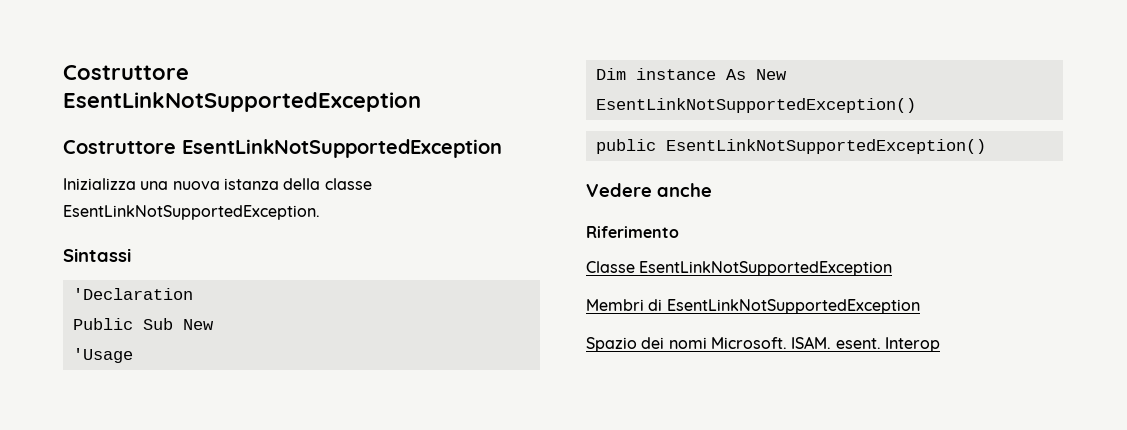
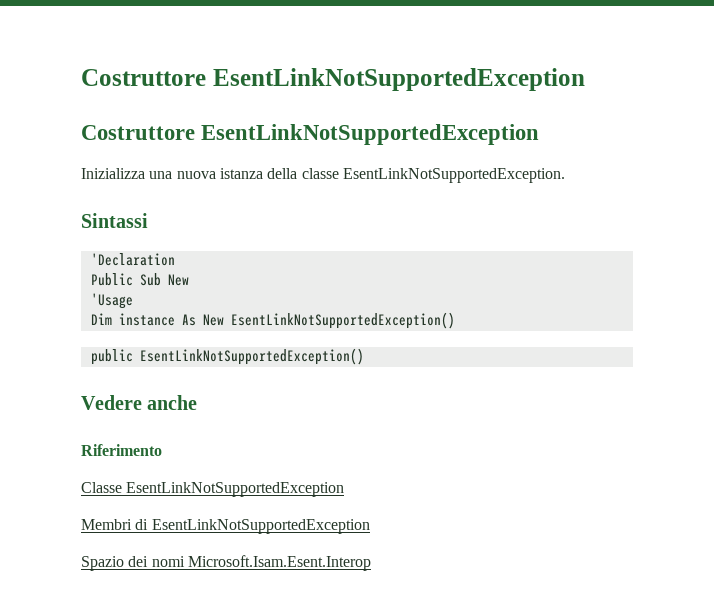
[710,336,940,352] Microsoft. ISAM. esent. Interop -> [187,555,371,571] Microsoft.Isam.Esent.Interop

